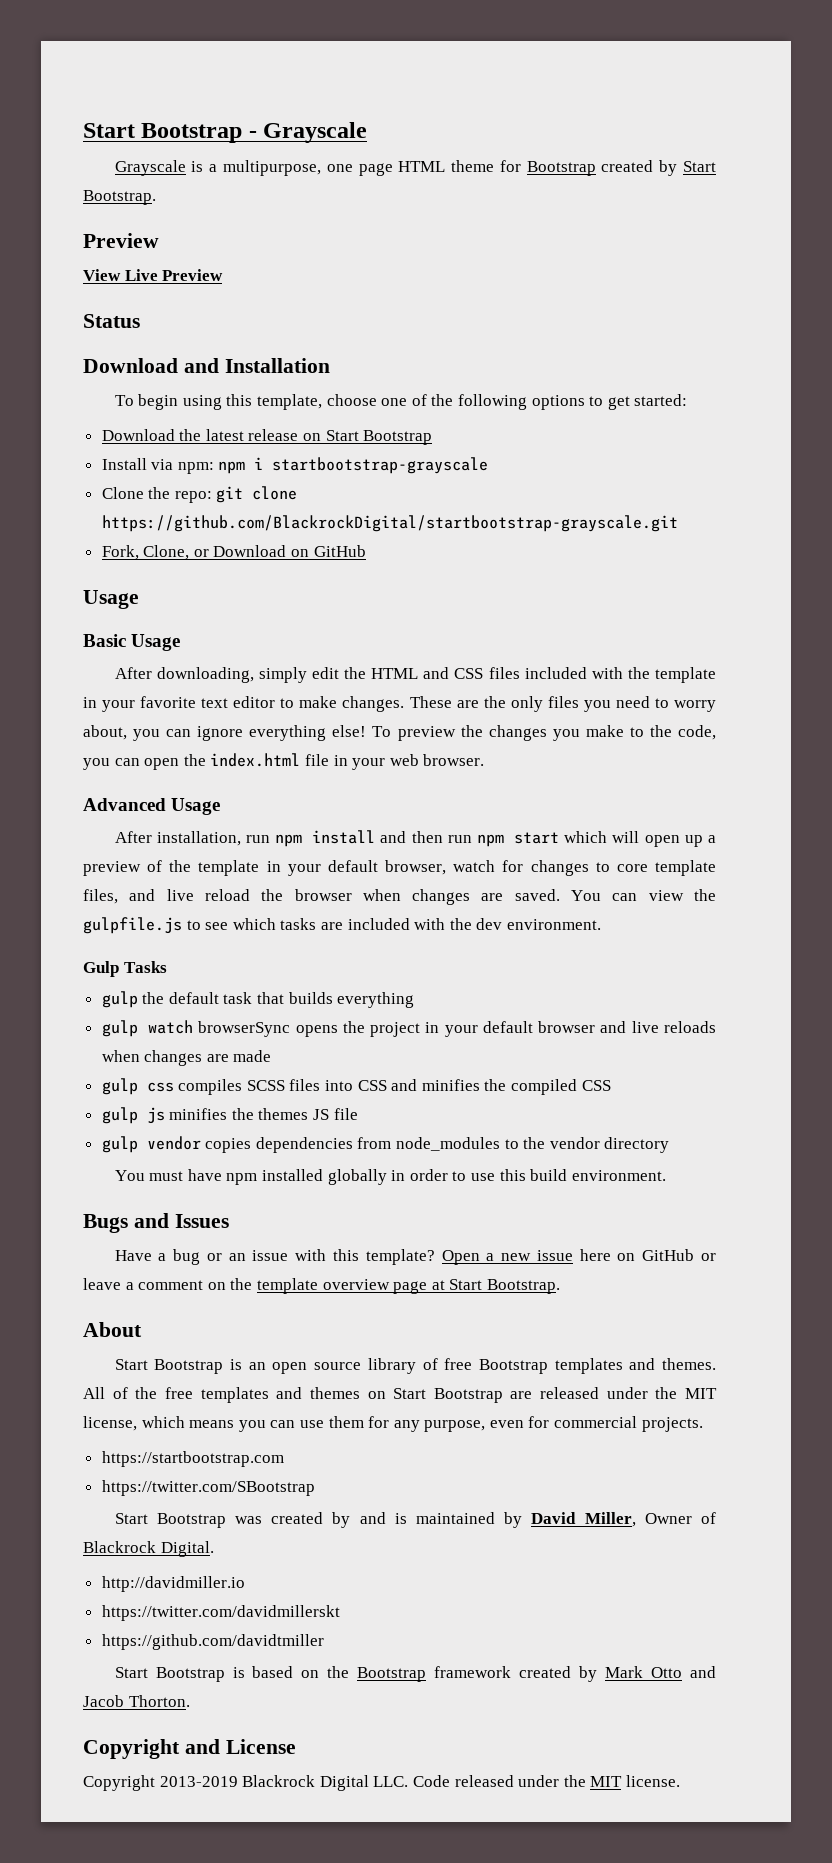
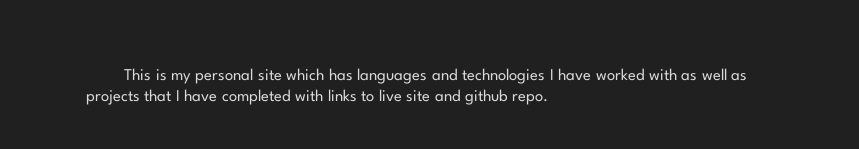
[83,122,368,143] [114,160,716,176] [83,190,156,205] [83,233,159,248] [83,269,224,281] [83,314,140,328] [83,358,330,373] [114,394,688,410] [101,429,433,445] [101,457,489,474] [101,486,298,503] [101,515,678,532] [101,545,366,560] [83,590,139,609] [83,634,181,651] [114,667,716,683] [83,696,716,712] [83,725,716,741] [83,753,485,770] [83,798,221,815] [114,830,717,847] [83,860,716,876] [83,889,716,905] [83,917,601,934] [83,961,167,977] [101,991,415,1008] [101,1020,717,1037] [101,1050,272,1066] [101,1078,611,1095] [101,1107,358,1124] [101,1136,670,1153] [114,1169,666,1185] [83,1213,229,1233] [114,1249,716,1265] [83,1278,560,1294] [83,1322,142,1337] [114,1358,717,1374] [83,1387,717,1403] [83,1416,703,1432] [101,1451,284,1467] [101,1480,315,1496] [114,1512,717,1528] [83,1541,214,1557] [101,1576,245,1592] [101,1605,340,1621] [101,1634,324,1650] [114,1666,717,1682] [83,1695,190,1707] [83,1739,296,1759] [83,1775,680,1791] Start Bootstrap - Grayscale // Grayscale is a multipurpose, one page HTML theme for Bootstrap created by Start Bootstrap. // Preview // View Live Preview // Status // Download and Installation // To begin using this template, choose one of the following options to get started: // Download the latest release on Start Bootstrap // Install via npm: npm i startbootstrap-grayscale // Clone the repo: git clone https://github.com/BlackrockDigital/startbootstrap-grayscale.git // Fork, Clone, or Download on GitHub // Usage // Basic Usage // After downloading, simply edit the HTML and CSS files included with the template in your favorite text editor to make changes. These are the only files you need to worry about, you can ignore everything else! To preview the changes you make to the code, you can open the index.html file in your web browser. // Advanced Usage // After installation, run npm install and then run npm start which will open up a preview of the template in your default browser, watch for changes to core template files, and live reload the browser when changes are saved. You can view the gulpfile.js to see which tasks are included with the dev environment. // Gulp Tasks // gulp the default task that builds everything // gulp watch browserSync opens the project in your default browser and live reloads when changes are made // gulp css compiles SCSS files into CSS and minifies the compiled CSS // gulp js minifies the themes JS file // gulp vendor copies dependencies from node_modules to the vendor directory // You must have npm installed globally in order to use this build environment. // Bugs and Issues // Have a bug or an issue with this template? Open a new issue here on GitHub or leave a comment on the template overview page at Start Bootstrap. // About // Start Bootstrap is an open source library of free Bootstrap templates and themes. All of the free templates and themes on Start Bootstrap are released under the MIT license, which means you can use them for any purpose, even for commercial projects. // https://startbootstrap.com // https://twitter.com/SBootstrap // Start Bootstrap was created by and is maintained by David Miller, Owner of Blackrock Digital. // http://davidmiller.io // https://twitter.com/davidmillerskt // https://github.com/davidtmiller // Start Bootstrap is based on the Bootstrap framework created by Mark Otto and Jacob Thorton. // Copyright and License // Copyright 2013-2019 Blackrock Digital LLC. Code released under the MIT license. -> [124,68,748,84] [86,89,549,105] This is my personal site which has languages and technologies I have worked with as well as projects that I have completed with links to live site and github repo.

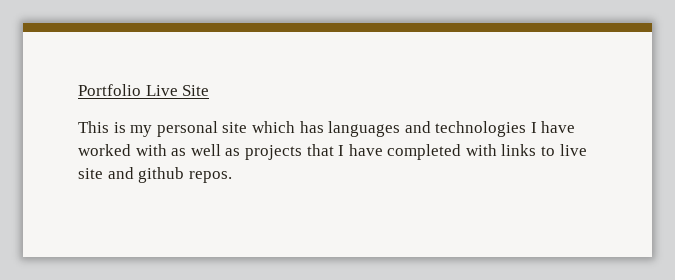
(124, 74) none -> [78,84,210,96] Portfolio Live Site //
[512,94,549,105] repo. -> [188,171,232,183] repos.

